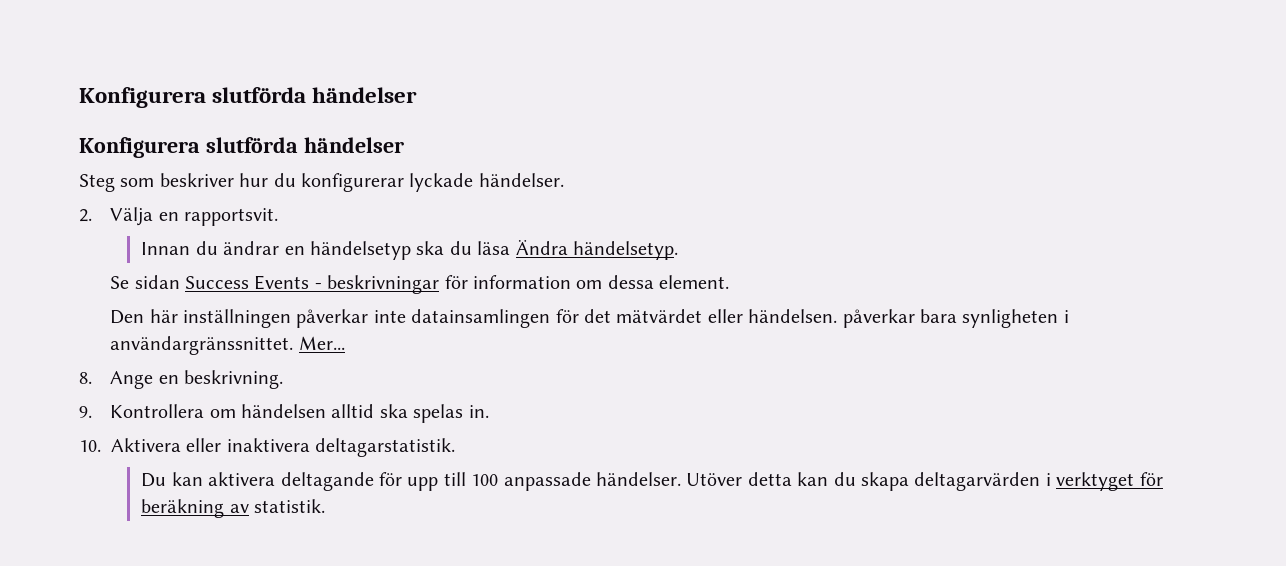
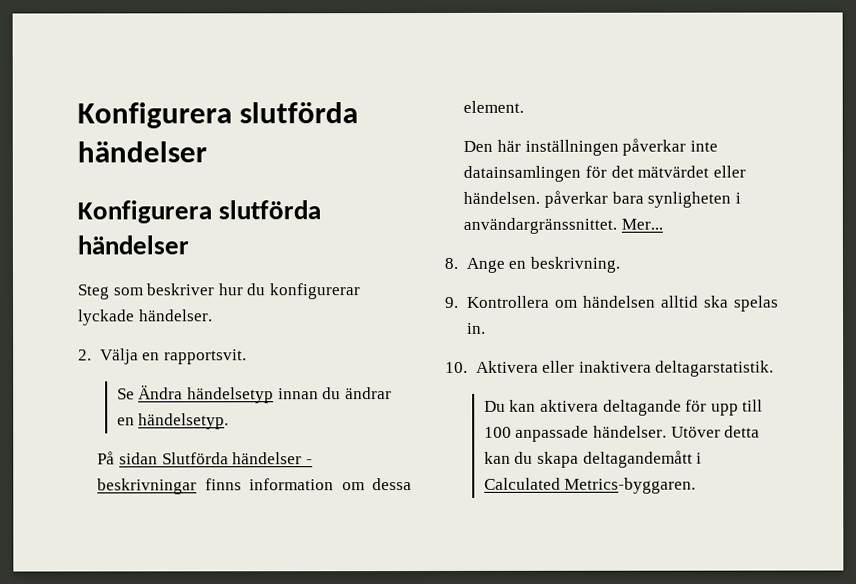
[141,240,679,260] [110,275,310,290] Innan du ändrar en händelsetyp ska du läsa Ändra händelsetyp. // Se sidan Success Events -> [116,385,392,404] [116,413,230,430] [97,451,303,465] Se Ändra händelsetyp innan du ändrar en händelsetyp. // På sidan Slutförda händelser
[444,275,468,289] för -> [204,478,242,491] finns
[914,472,1163,491] [141,499,326,518] deltagarvärden i verktyget för beräkning av statistik. -> [582,450,703,468] [483,477,697,494] deltagandemått i Calculated Metrics-byggaren.

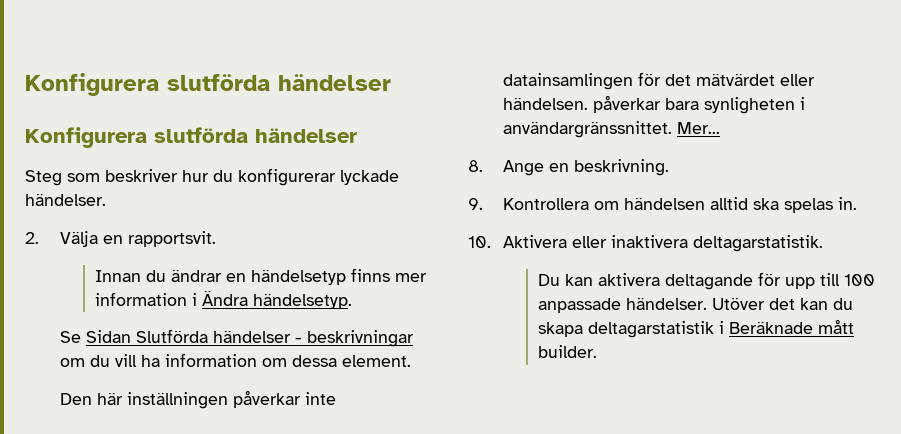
[116,385,392,404] [116,417,135,426] Se Ändra händelsetyp innan du ändrar en -> [94,268,427,285] [94,290,248,306] Innan du ändrar en händelsetyp finns mer information i Ändra
[97,451,158,465] På sidan -> [59,330,131,343] Se Sidan
[204,478,242,491] finns -> [59,354,160,367] om du vill ha
[724,425,761,438] detta -> [768,298,795,310] det
[582,450,703,468] [483,477,697,494] deltagandemått i Calculated Metrics-byggaren. -> [587,319,854,338] [537,345,597,358] deltagarstatistik i Beräknade mått builder.

